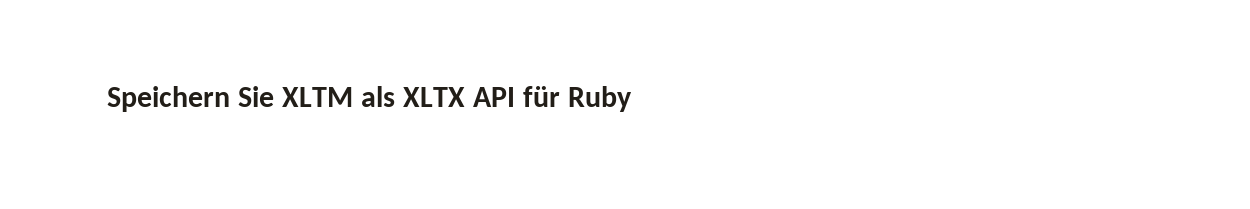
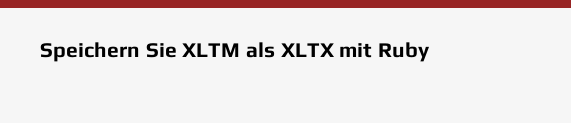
[472,86,560,107] API für -> [339,43,373,58] mit

